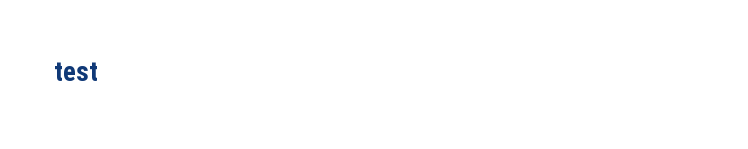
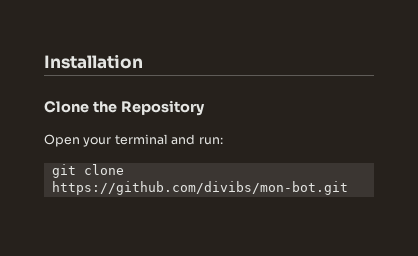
[54,62,98,81] test -> [44,54,143,69] [44,100,205,116] [44,134,223,147] [51,164,124,178] [51,181,348,195] Installation // Clone the Repository // Open your terminal and run: // git clone https://github.com/divibs/mon-bot.git

